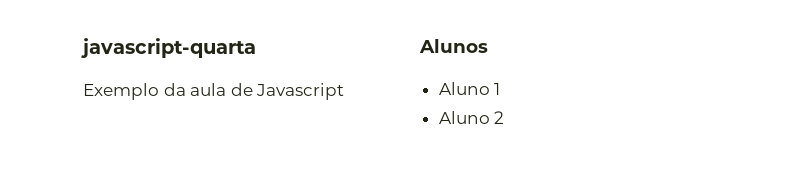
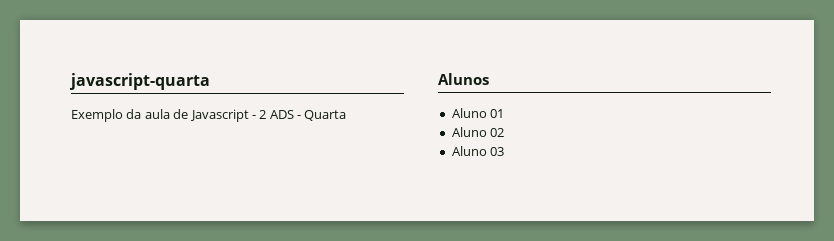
(345, 91) none -> [251,110,347,121] - 2 ADS - Quarta
[494,83,501,95] [438,111,505,124] 1 // Aluno 2 -> [490,109,505,118] [451,127,505,137] [451,146,505,156] 01 // Aluno 02 // Aluno 03

